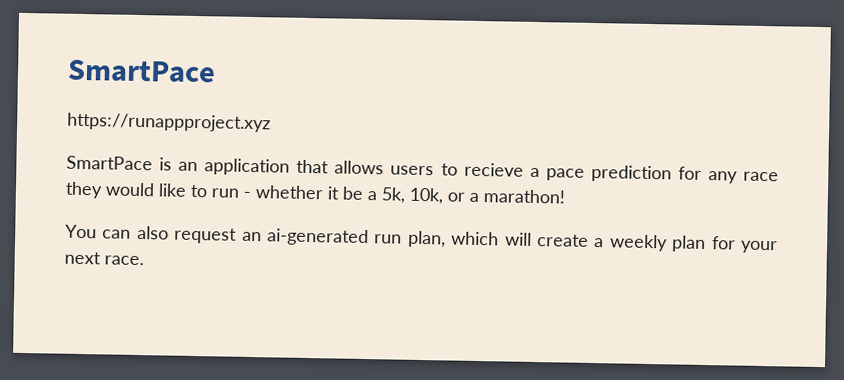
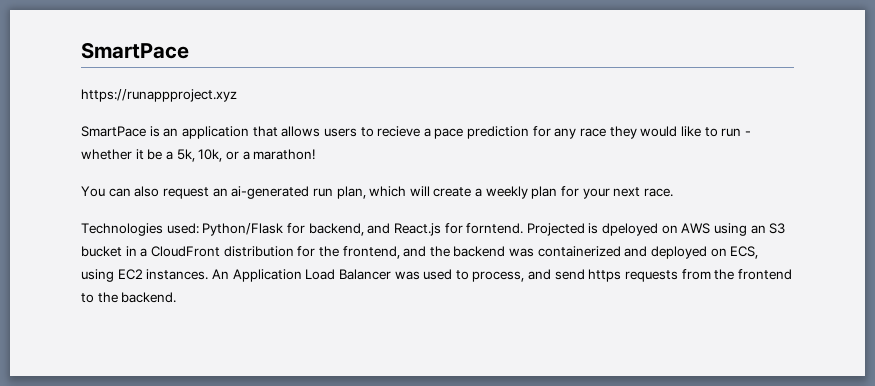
(144, 260) none -> [81,223,786,236] [81,246,759,259] [81,269,792,282] [81,292,177,303] // Technologies used: Python/Flask for backend, and React.js for forntend. Projected is dpeloyed on AWS using an S3 bucket in a CloudFront distribution for the frontend, and the backend was containerized and deployed on ECS, using EC2 instances. An Application Load Balancer was used to process, and send https requests from the frontend to the backend.

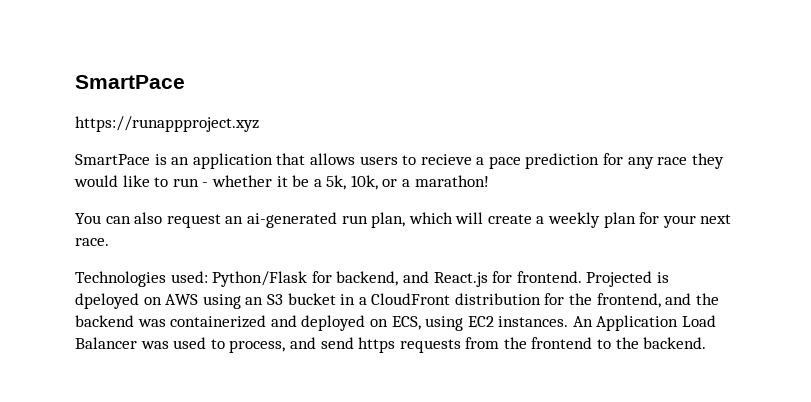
[466,223,524,234] forntend. -> [516,271,582,283] frontend.

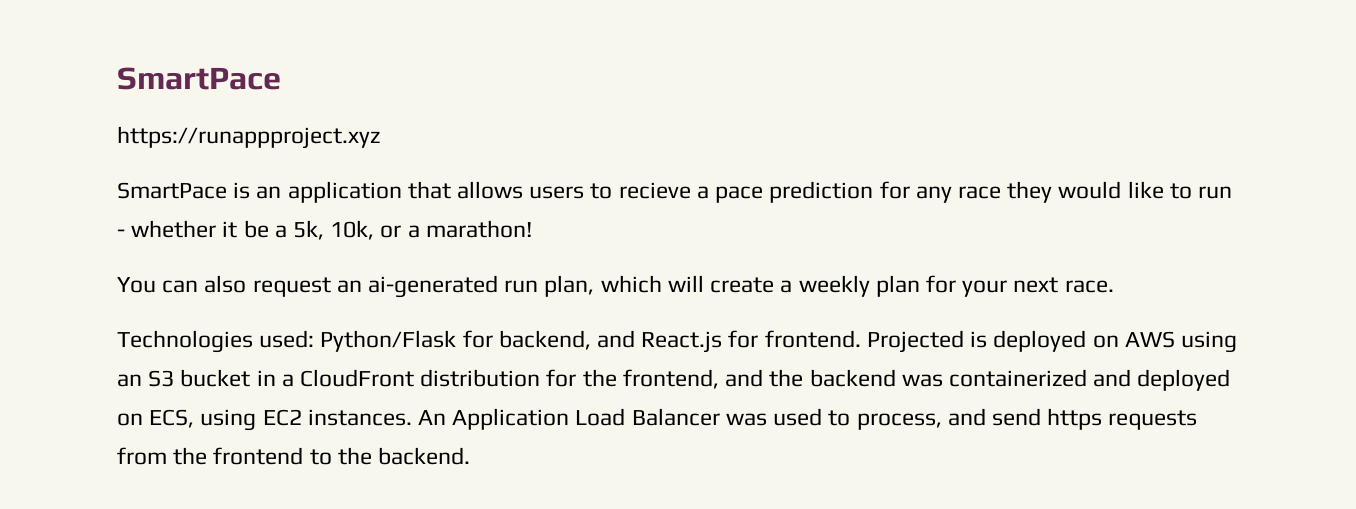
[75,293,139,309] dpeloyed -> [993,330,1087,352] deployed

